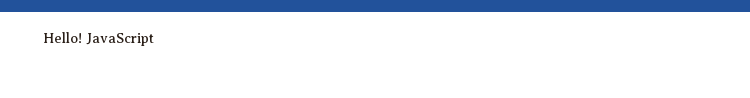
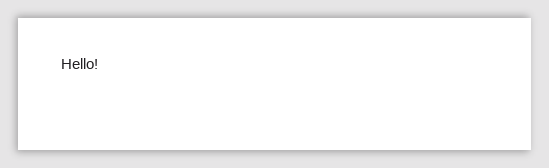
[86,33,154,46] JavaScript -> (98, 63) none

